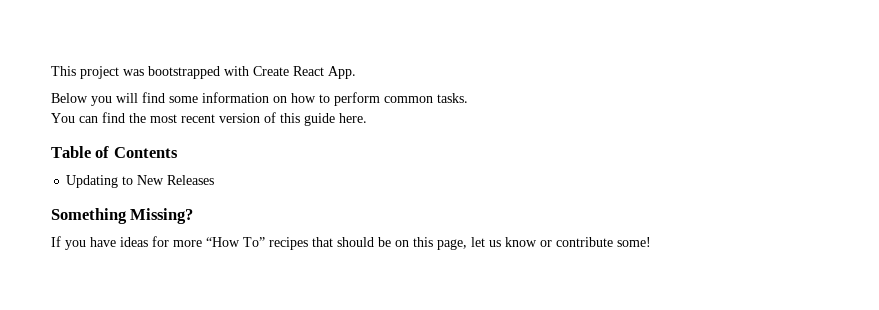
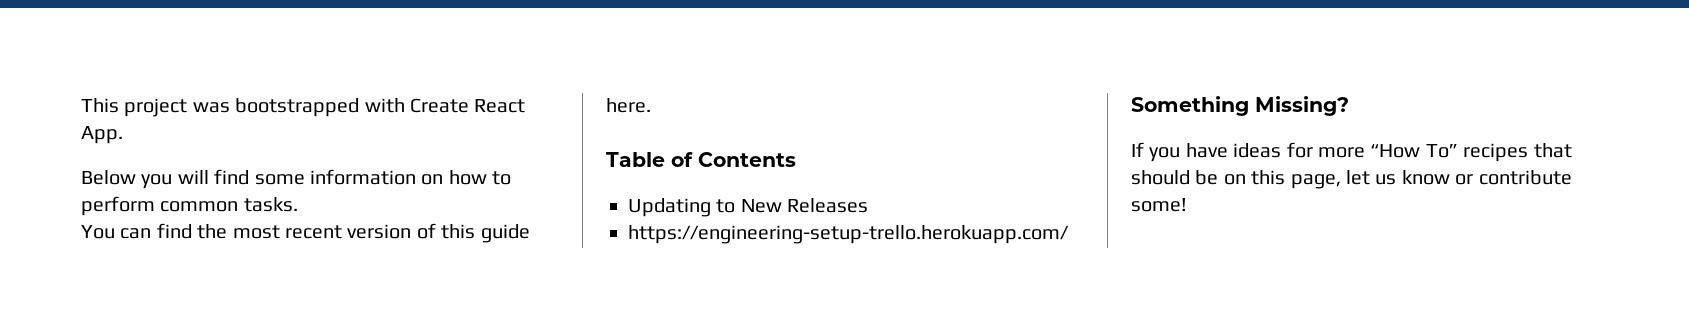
(215, 180) none -> [628,225,1069,244] // https://engineering-setup-trello.herokuapp.com/

